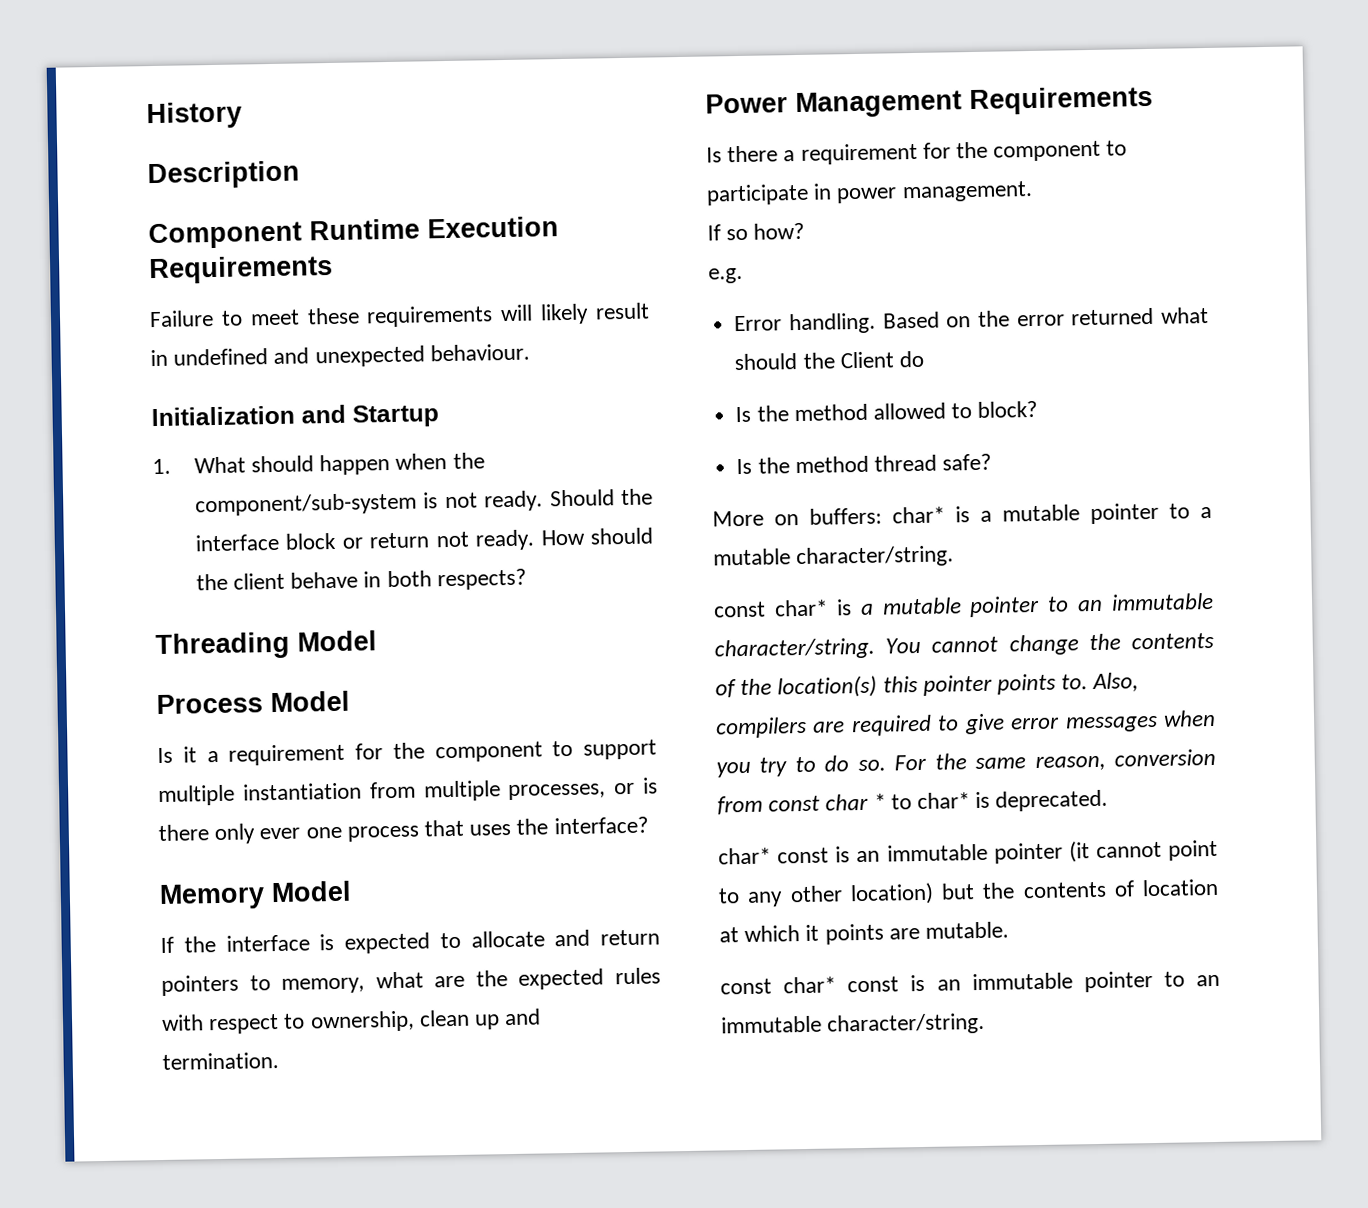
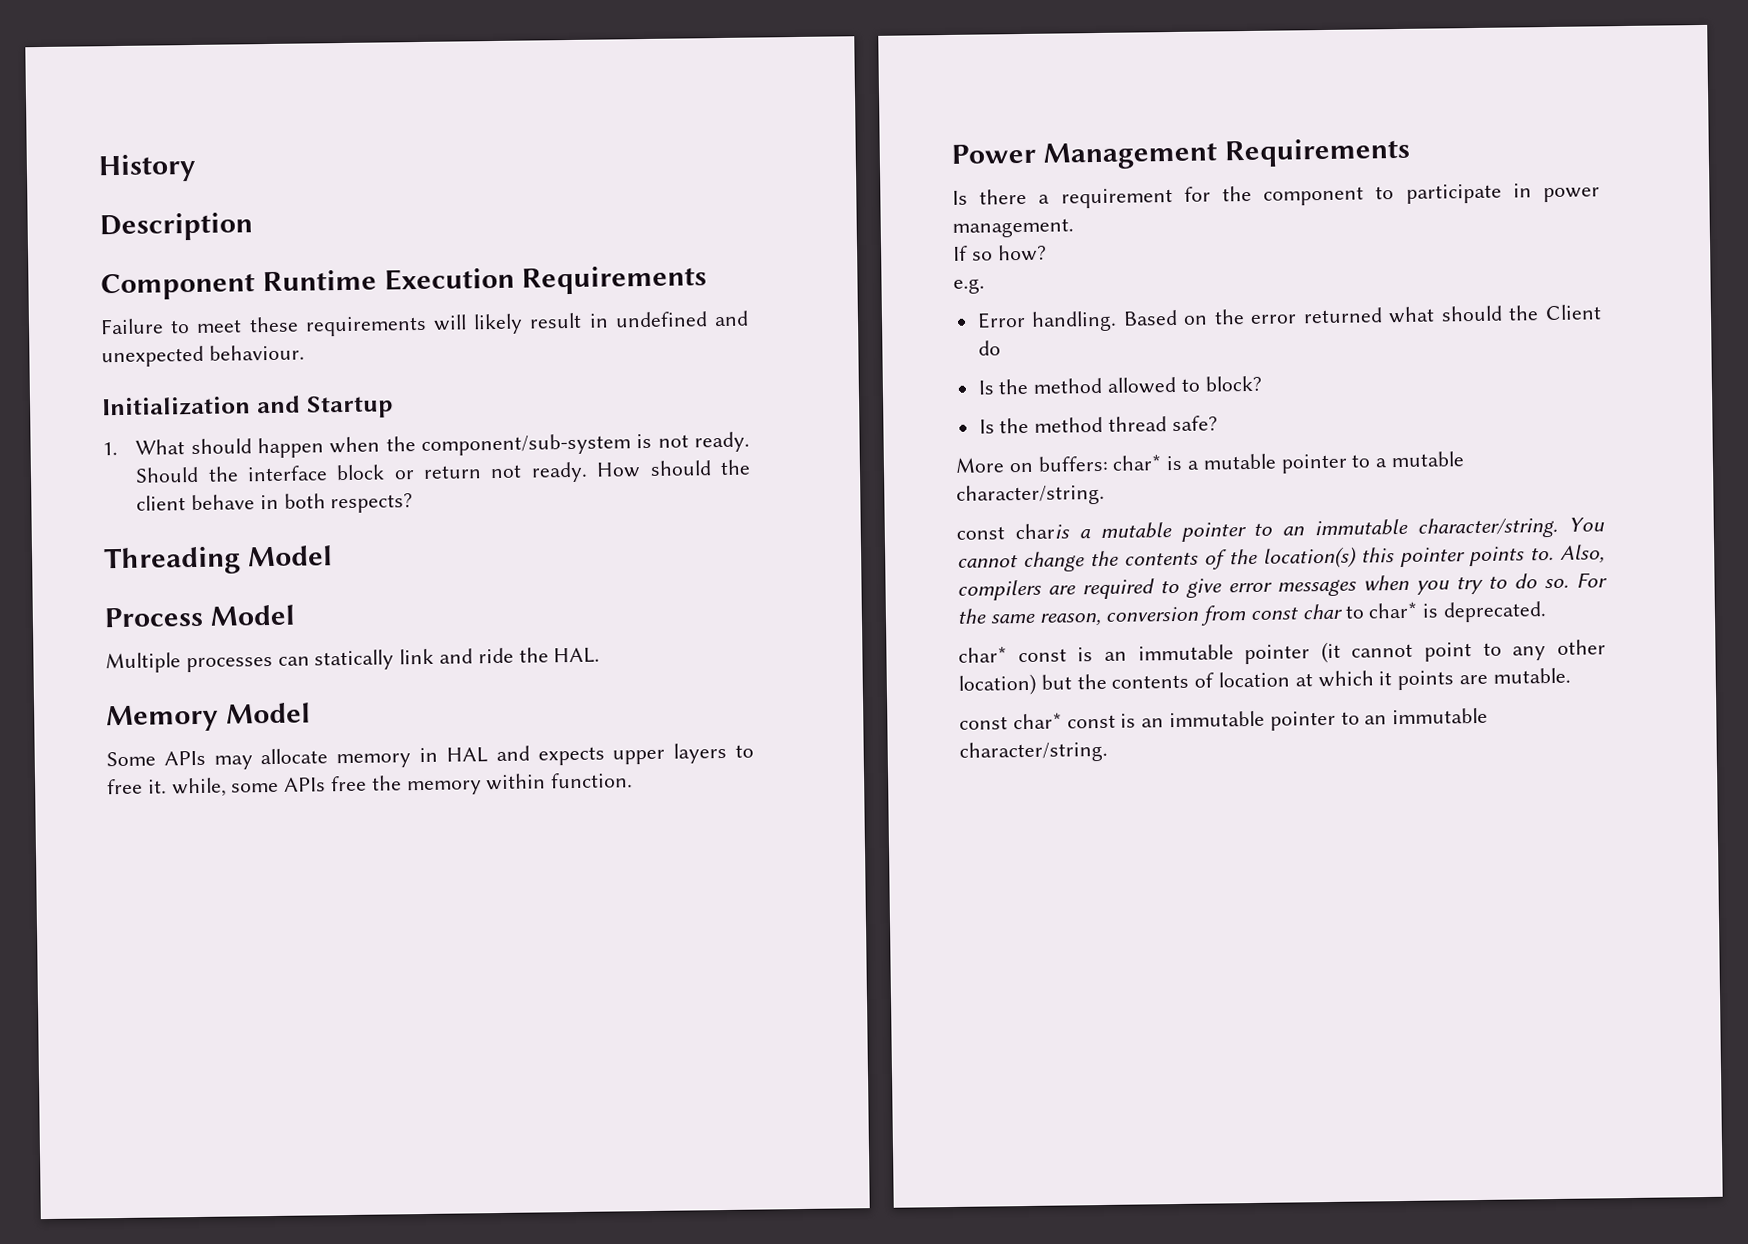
[157,739,657,766] [158,777,658,807] [158,816,649,845] [159,880,352,911] [160,929,660,954] [161,967,661,996] [161,1008,542,1035] [162,1051,279,1070] Is it a requirement for the component to support multiple instantiation from multiple processes, or is there only ever one process that uses the interface? // Memory Model // If the interface is expected to allocate and return pointers to memory, what are the expected rules with respect to ownership, clean up and termination. -> [105,647,601,674] [106,702,311,733] [106,742,754,770] [107,772,634,798] Multiple processes can statically link and ride the HAL. // Memory Model // Some APIs may allocate memory in HAL and expects upper layers to free it. while, some APIs free the memory within function.
[773,599,852,617] char* is -> [1014,523,1070,540] charis
[873,793,886,810] * -> (1343, 611) none

